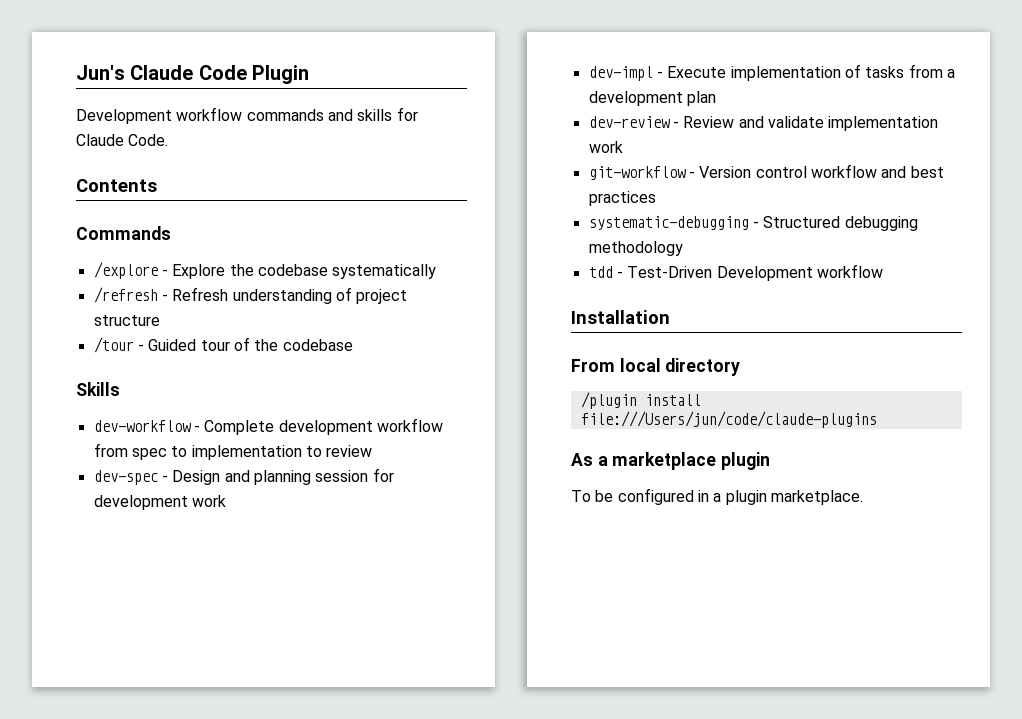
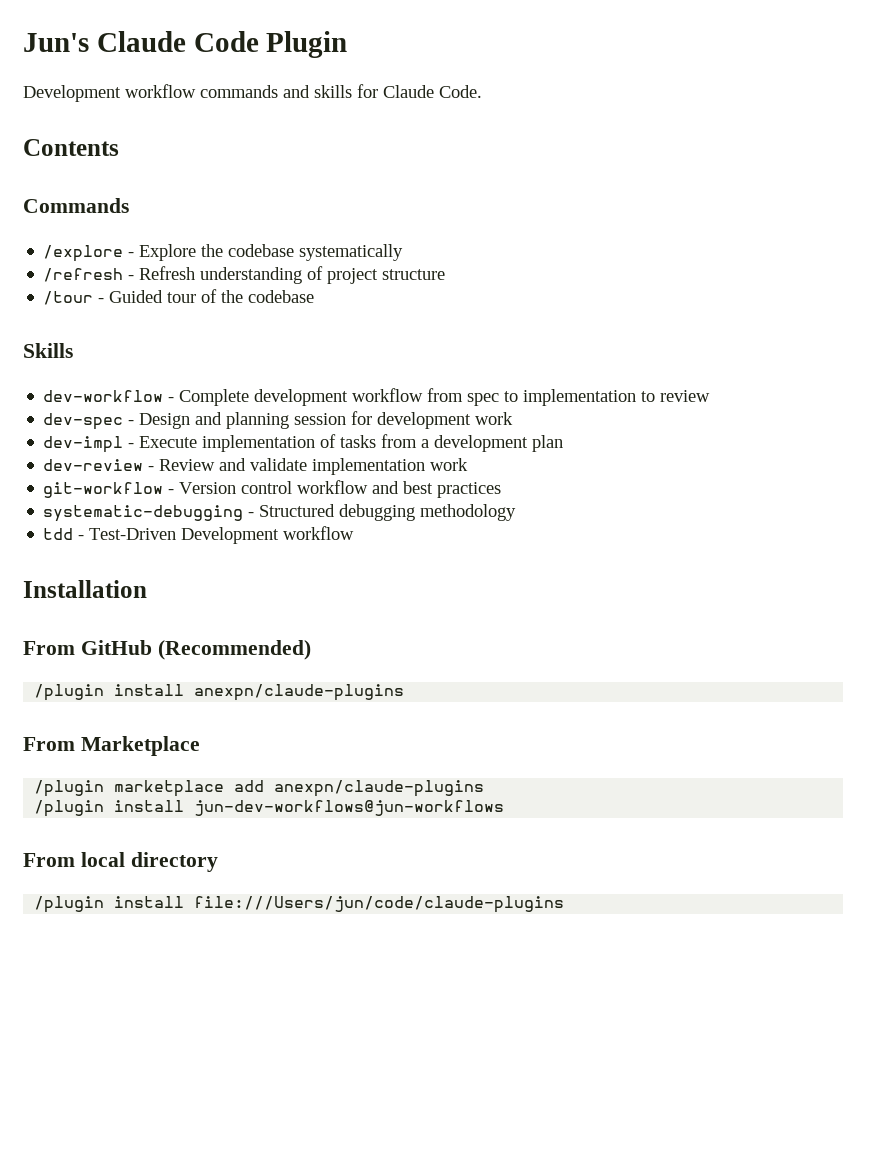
(670, 317) none -> [23,640,311,660] [34,684,405,701] [23,736,200,756] [34,780,485,797] [34,800,505,817] // From GitHub (Recommended) // /plugin install anexpn/claude-plugins // From Marketplace // /plugin marketplace add anexpn/claude-plugins // /plugin install jun-dev-workflows@jun-workflows
[571,452,771,470] [571,488,863,505] // As a marketplace plugin // To be configured in a plugin marketplace. -> (565, 904) none

